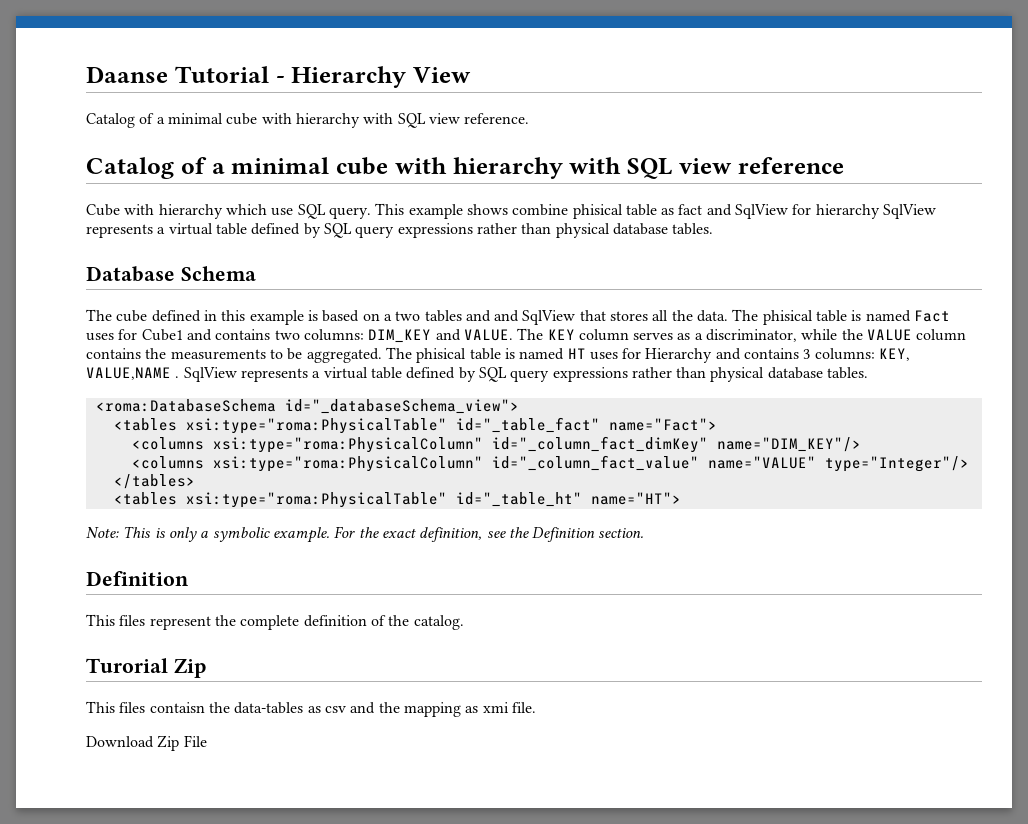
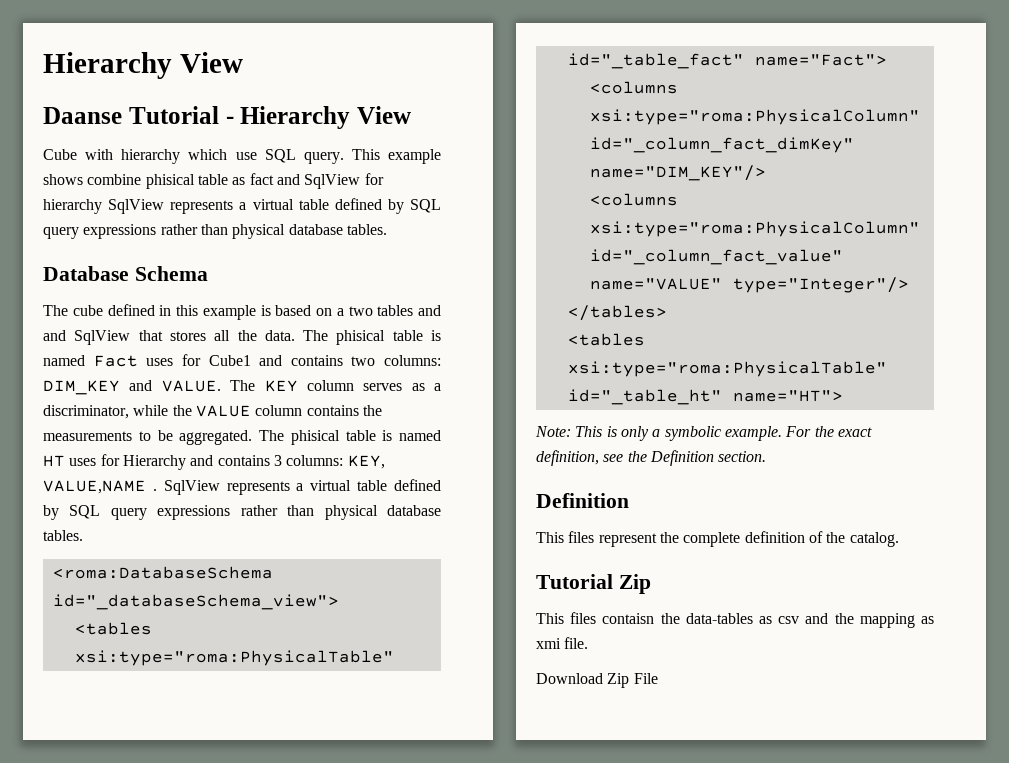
(86, 74) none -> [43,52,243,79] Hierarchy View //
[86,113,530,128] [86,157,844,179] // Catalog of a minimal cube with hierarchy with SQL view reference. // Catalog of a minimal cube with hierarchy with SQL view reference -> (411, 115) none
[86,658,168,673] Turorial -> [536,574,613,589] Tutorial

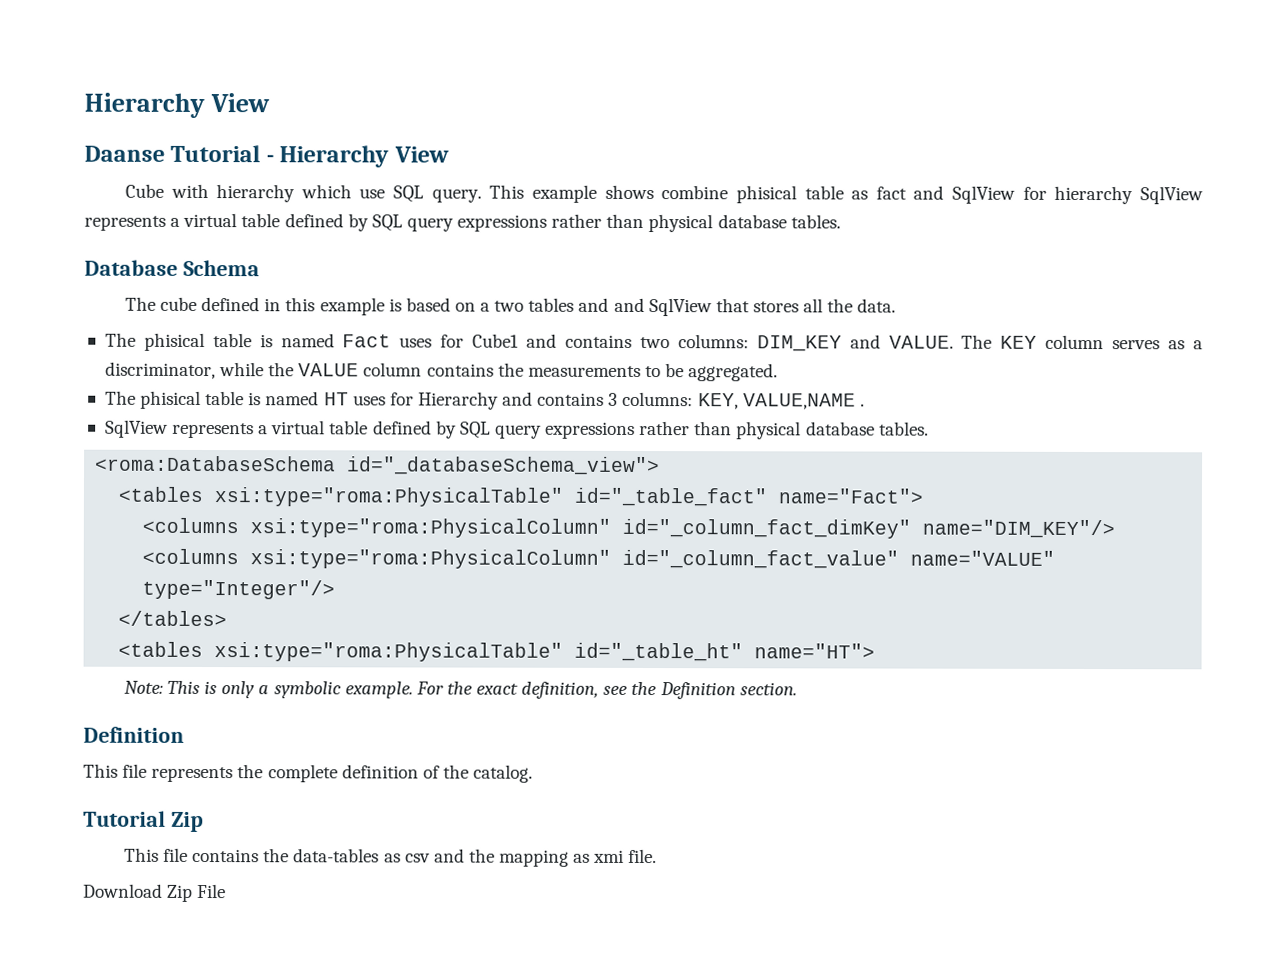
(295, 335) none -> (897, 305) //
(253, 437) none -> (779, 372) //
(157, 490) none -> (865, 405) //
[568,531,657,547] files represent -> [122,763,234,783] file represents
[570,612,655,624] files contaisn -> [163,847,260,863] file contains

